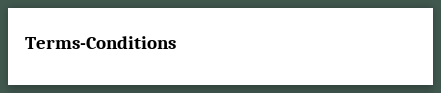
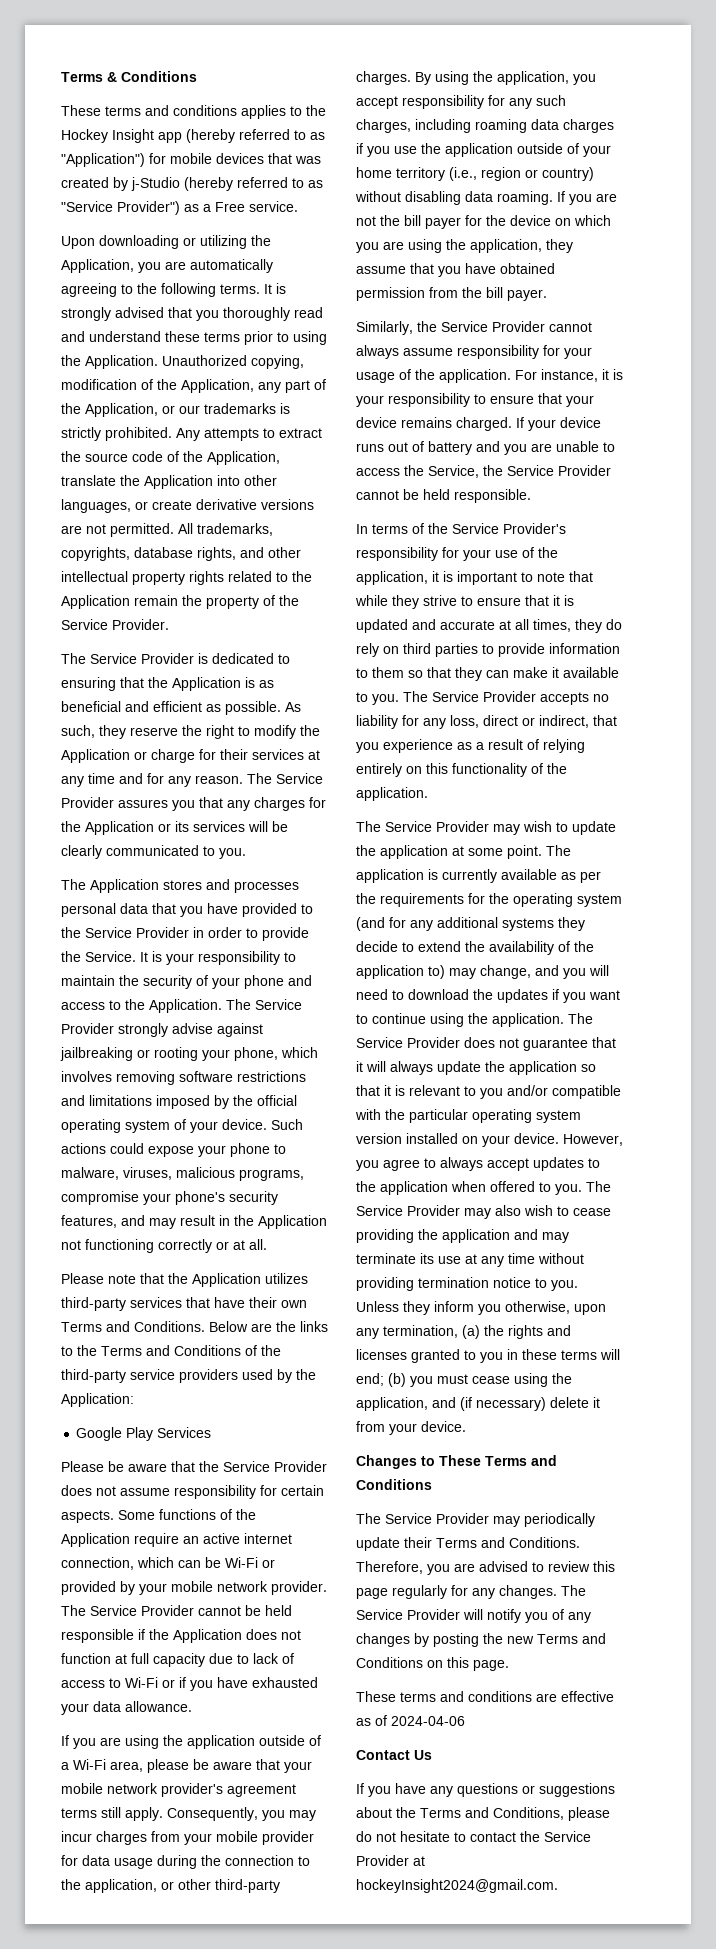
[25,36,176,49] Terms-Conditions -> [61,71,197,82] [61,105,326,119] [61,129,325,143] [61,153,321,167] [61,177,323,191] [61,201,298,215] [61,235,271,249] [61,259,273,273] [61,283,286,297] [61,307,323,321] [61,331,327,345] [61,355,304,369] [61,379,326,393] [61,403,290,417] [61,427,322,441] [61,451,280,465] [61,475,277,489] [61,499,314,513] [61,523,273,537] [61,547,301,561] [61,571,312,585] [61,595,299,609] [61,619,169,630] [61,653,290,664] [61,677,274,691] [61,701,301,715] [61,725,320,739] [61,749,320,763] [61,773,323,787] [61,797,326,811] [61,821,288,835] [61,845,246,859] [61,879,299,893] [61,903,313,917] [61,927,309,941] [61,951,296,965] [61,975,312,989] [61,999,302,1013] [61,1023,263,1037] [60,1047,318,1061] [61,1071,306,1085] [61,1095,297,1109] [61,1119,303,1133] [61,1143,286,1157] [61,1167,304,1181] [61,1191,278,1205] [61,1215,327,1229] [61,1239,267,1253] [61,1273,308,1287] [61,1297,307,1311] [61,1321,328,1332] [61,1345,281,1356] [61,1369,316,1383] [61,1393,134,1407] [76,1427,212,1441] [61,1461,327,1472] [61,1485,324,1499] [61,1509,256,1523] [61,1533,292,1547] [61,1557,275,1570] [61,1581,327,1595] [61,1605,292,1616] [61,1629,301,1643] [61,1653,294,1667] [61,1677,318,1691] [61,1701,192,1715] [61,1735,321,1749] [61,1759,312,1773] [61,1783,296,1797] [61,1807,316,1821] [61,1831,314,1845] [61,1855,310,1869] [61,1879,280,1893] [356,71,596,85] [356,95,566,109] [356,119,614,133] [356,143,611,157] [356,167,594,181] [355,191,617,205] [356,215,611,229] [356,239,573,253] [356,263,555,277] [356,287,547,301] [356,321,592,335] [356,345,592,359] [356,369,623,383] [356,393,594,407] [356,417,601,431] [356,441,615,455] [356,465,611,478] [356,489,531,503] [356,523,566,534] [356,547,558,561] [356,571,593,585] [355,595,574,609] [356,619,622,633] [356,643,620,657] [356,667,619,681] [356,691,609,705] [356,715,617,729] [356,739,585,753] [356,763,567,777] [356,787,428,801] [356,821,616,835] [356,845,571,859] [356,869,601,883] [356,893,622,907] [356,917,585,931] [356,941,594,955] [356,965,609,979] [356,989,620,1003] [356,1013,593,1027] [356,1037,616,1051] [356,1061,596,1075] [356,1085,621,1099] [355,1109,581,1123] [356,1133,623,1147] [356,1157,600,1171] [356,1181,611,1195] [356,1205,611,1219] [356,1229,569,1243] [356,1253,584,1267] [356,1277,578,1291] [356,1301,606,1315] [356,1325,571,1339] [356,1349,620,1363] [356,1373,572,1387] [356,1397,600,1411] [356,1421,466,1435] [356,1455,557,1469] [356,1479,432,1490] [356,1513,595,1527] [356,1537,580,1551] [356,1561,615,1575] [356,1585,586,1599] [356,1609,591,1623] [356,1633,606,1647] [356,1657,509,1671] [356,1691,614,1702] [356,1715,465,1726] [356,1750,432,1760] [356,1783,615,1797] [356,1807,610,1821] [356,1831,591,1842] [356,1855,425,1866] [356,1879,558,1893] Terms & Conditions // These terms and conditions applies to the Hockey Insight app (hereby referred to as "Application") for mobile devices that was created by j-Studio (hereby referred to as "Service Provider") as a Free service. // Upon downloading or utilizing the Application, you are automatically agreeing to the following terms. It is strongly advised that you thoroughly read and understand these terms prior to using the Application. Unauthorized copying, modification of the Application, any part of the Application, or our trademarks is strictly prohibited. Any attempts to extract the source code of the Application, translate the Application into other languages, or create derivative versions are not permitted. All trademarks, copyrights, database rights, and other intellectual property rights related to the Application remain the property of the Service Provider. // The Service Provider is dedicated to ensuring that the Application is as beneficial and efficient as possible. As such, they reserve the right to modify the Application or charge for their services at any time and for any reason. The Service Provider assures you that any charges for the Application or its services will be clearly communicated to you. // The Application stores and processes personal data that you have provided to the Service Provider in order to provide the Service. It is your responsibility to maintain the security of your phone and access to the Application. The Service Provider strongly advise against jailbreaking or rooting your phone, which involves removing software restrictions and limitations imposed by the official operating system of your device. Such actions could expose your phone to malware, viruses, malicious programs, compromise your phone's security features, and may result in the Application not functioning correctly or at all. // Please note that the Application utilizes third-party services that have their own Terms and Conditions. Below are the links to the Terms and Conditions of the third-party service providers used by the Application: // Google Play Services // Please be aware that the Service Provider does not assume responsibility for certain aspects. Some functions of the Application require an active internet connection, which can be Wi-Fi or provided by your mobile network provider. The Service Provider cannot be held responsible if the Application does not function at full capacity due to lack of access to Wi-Fi or if you have exhausted your data allowance. // If you are using the application outside of a Wi-Fi area, please be aware that your mobile network provider's agreement terms still apply. Consequently, you may incur charges from your mobile provider for data usage during the connection to the application, or other third-party charges. By using the application, you accept responsibility for any such charges, including roaming data charges if you use the application outside of your home territory (i.e., region or country) without disabling data roaming. If you are not the bill payer for the device on which you are using the application, they assume that you have obtained permission from the bill payer. // Similarly, the Service Provider cannot always assume responsibility for your usage of the application. For instance, it is your responsibility to ensure that your device remains charged. If your device runs out of battery and you are unable to access the Service, the Service Provider cannot be held responsible. // In terms of the Service Provider's responsibility for your use of the application, it is important to note that while they strive to ensure that it is updated and accurate at all times, they do rely on third parties to provide information to them so that they can make it available to you. The Service Provider accepts no liability for any loss, direct or indirect, that you experience as a result of relying entirely on this functionality of the application. // The Service Provider may wish to update the application at some point. The application is currently available as per the requirements for the operating system (and for any additional systems they decide to extend the availability of the application to) may change, and you will need to download the updates if you want to continue using the application. The Service Provider does not guarantee that it will always update the application so that it is relevant to you and/or compatible with the particular operating system version installed on your device. However, you agree to always accept updates to the application when offered to you. The Service Provider may also wish to cease providing the application and may terminate its use at any time without providing termination notice to you. Unless they inform you otherwise, upon any termination, (a) the rights and licenses granted to you in these terms will end; (b) you must cease using the application, and (if necessary) delete it from your device. // Changes to These Terms and Conditions // The Service Provider may periodically update their Terms and Conditions. Therefore, you are advised to review this page regularly for any changes. The Service Provider will notify you of any changes by posting the new Terms and Conditions on this page. // These terms and conditions are effective as of 2024-04-06 // Contact Us // If you have any questions or suggestions about the Terms and Conditions, please do not hesitate to contact the Service Provider at hockeyInsight2024@gmail.com.

